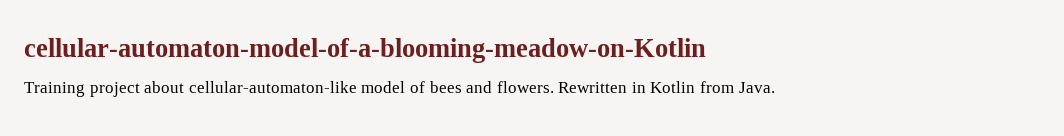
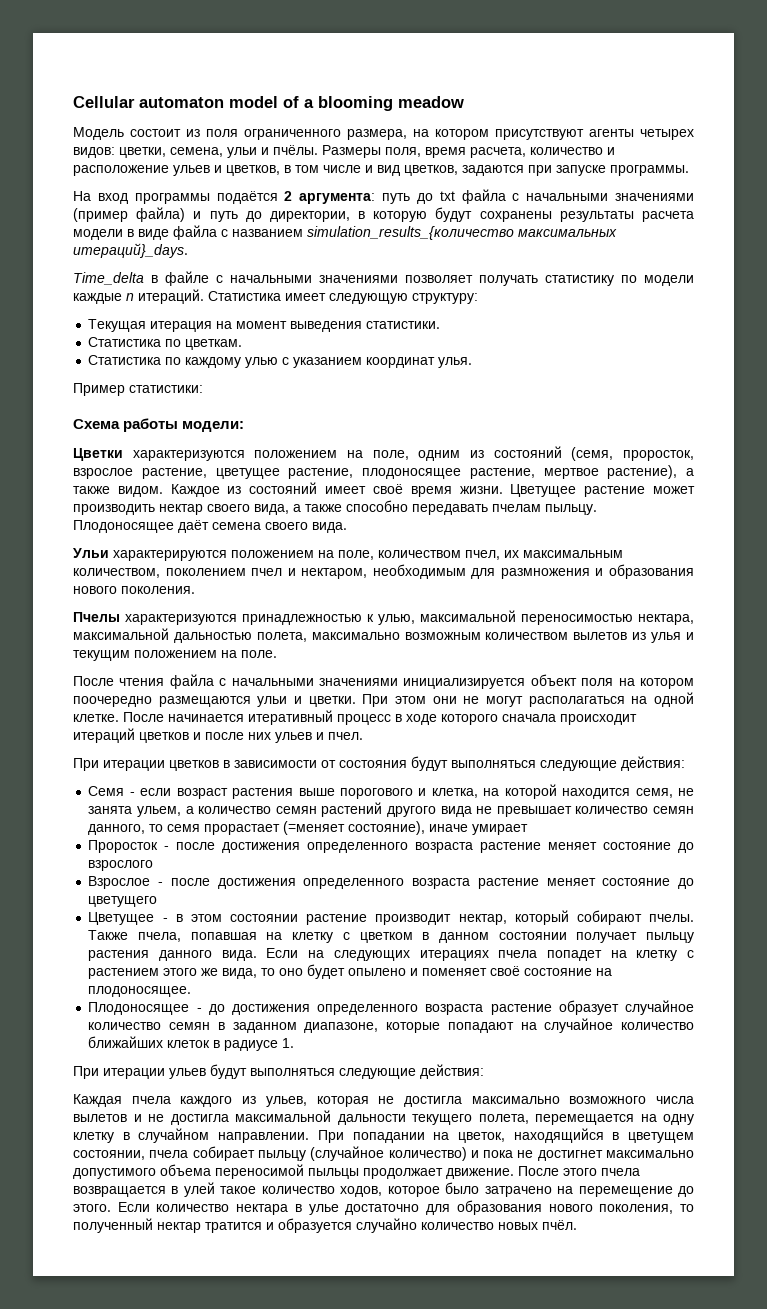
[24,38,706,63] [24,81,775,97] cellular-automaton-model-of-a-blooming-meadow-on-Kotlin // Training project about cellular-automaton-like model of bees and flowers. Rewritten in Kotlin from Java. -> [73,96,464,111] [73,127,694,140] [73,145,615,158] [73,165,689,176] [73,189,694,204] [73,207,694,222] [73,225,617,240] [73,243,188,258] [73,271,694,286] [73,289,478,304] [88,319,441,332] [88,337,243,350] [88,355,473,368] [73,383,203,396] [73,418,245,432] [73,446,695,461] [73,465,694,479] [73,482,695,497] [73,500,597,515] [73,520,347,533] [73,548,623,561] [73,564,694,579] [73,586,195,594] [73,610,694,625] [73,628,695,643] [73,650,277,661] [73,674,694,689] [73,692,694,707] [73,710,637,725] [73,728,363,743] [73,756,685,771] [88,784,694,799] [88,802,695,817] [88,821,529,835] [88,840,694,853] [88,860,154,871] [88,876,695,889] [88,896,158,907] [88,910,695,925] [88,930,694,943] [88,948,695,961] [88,964,613,979] [88,986,192,997] [88,1000,694,1015] [88,1018,695,1033] [88,1036,295,1051] [73,1064,484,1079] [73,1094,694,1107] [73,1110,694,1125] [73,1128,694,1143] [73,1146,694,1161] [73,1164,640,1179] [73,1182,694,1197] [73,1200,695,1215] [73,1218,577,1233] Cellular automaton model of a blooming meadow // Модель состоит из поля ограниченного размера, на котором присутствуют агенты четырех видов: цветки, семена, ульи и пчёлы. Размеры поля, время расчета, количество и расположение ульев и цветков, в том числе и вид цветков, задаются при запуске программы. // На вход программы подаётся 2 аргумента: путь до txt файла с начальными значениями (пример файла) и путь до директории, в которую будут сохранены результаты расчета модели в виде файла с названием simulation_results_{количество максимальных итераций}_days. // Time_delta в файле с начальными значениями позволяет получать статистику по модели каждые n итераций. Статистика имеет следующую структуру: // Текущая итерация на момент выведения статистики. // Статистика по цветкам. // Статистика по каждому улью с указанием координат улья. // Пример статистики: // Схема работы модели: // Цветки характеризуются положением на поле, одним из состояний (семя, проросток, взрослое растение, цветущее растение, плодоносящее растение, мертвое растение), а также видом. Каждое из состояний имеет своё время жизни. Цветущее растение может производить нектар своего вида, а также способно передавать пчелам пыльцу. Плодоносящее даёт семена своего вида. // Ульи характерируются положением на поле, количеством пчел, их максимальным количеством, поколением пчел и нектаром, необходимым для размножения и образования нового поколения. // Пчелы характеризуются принадлежностью к улью, максимальной переносимостью нектара, максимальной дальностью полета, максимально возможным количеством вылетов из улья и текущим положением на поле. // После чтения файла с начальными значениями инициализируется объект поля на котором поочередно размещаются ульи и цветки. При этом они не могут располагаться на одной клетке. После начинается итеративный процесс в ходе которого сначала происходит итераций цветков и после них ульев и пчел. // При итерации цветков в зависимости от состояния будут выполняться следующие действия: // Семя - если возраст растения выше порогового и клетка, на которой находится семя, не занята ульем, а количество семян растений другого вида не превышает количество семян данного, то семя прорастает (=меняет состояние), иначе умирает // Проросток - после достижения определенного возраста растение меняет состояние до взрослого // Взрослое - после достижения определенного возраста растение меняет состояние до цветущего // Цветущее - в этом состоянии растение производит нектар, который собирают пчелы. Также пчела, попавшая на клетку с цветком в данном состоянии получает пыльцу растения данного вида. Если на следующих итерациях пчела попадет на клетку с растением этого же вида, то оно будет опылено и поменяет своё состояние на плодоносящее. // Плодоносящее - до достижения определенного возраста растение образует случайное количество семян в заданном диапазоне, которые попадают на случайное количество ближайших клеток в радиусе 1. // При итерации ульев будут выполняться следующие действия: // Каждая пчела каждого из ульев, которая не достигла максимально возможного числа вылетов и не достигла максимальной дальности текущего полета, перемещается на одну клетку в случайном направлении. При попадании на цветок, находящийся в цветущем состоянии, пчела собирает пыльцу (случайное количество) и пока не достигнет максимально допустимого объема переносимой пыльцы продолжает движение. После этого пчела возвращается в улей такое количество ходов, которое было затрачено на перемещение до этого. Если количество нектара в улье достаточно для образования нового поколения, то полученный нектар тратится и образуется случайно количество новых пчёл.

